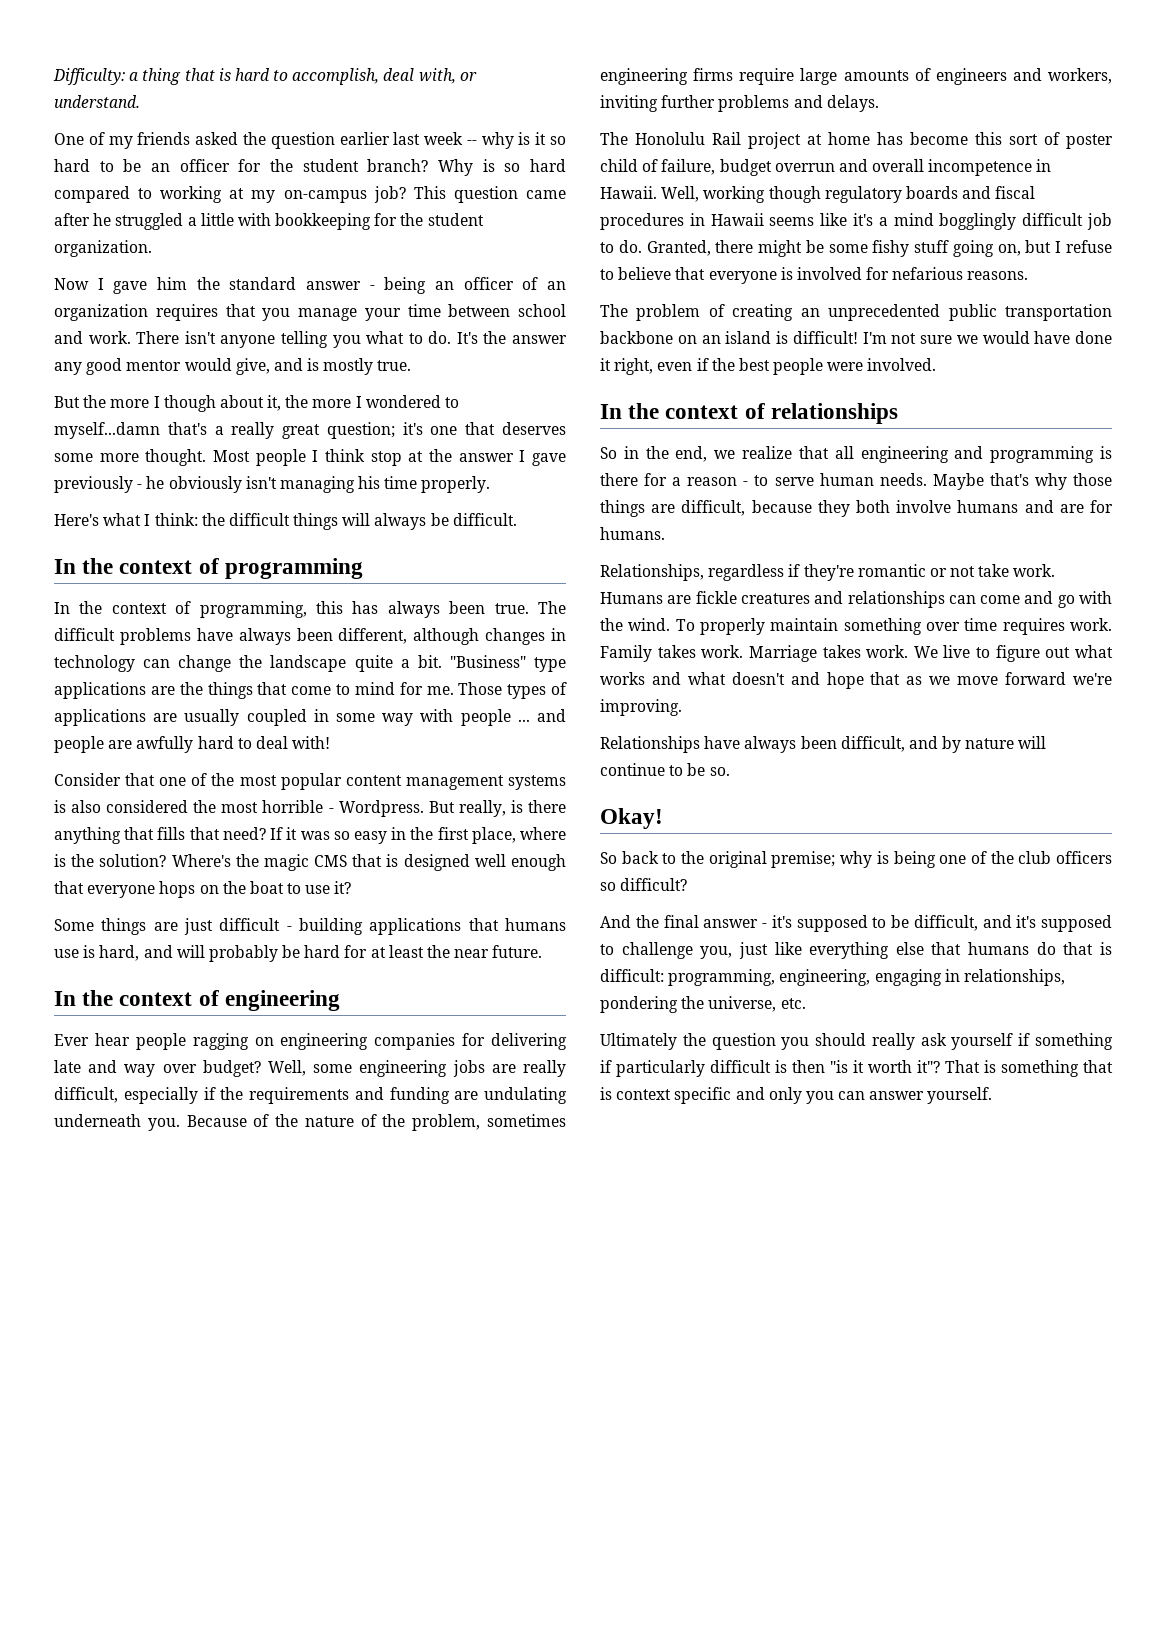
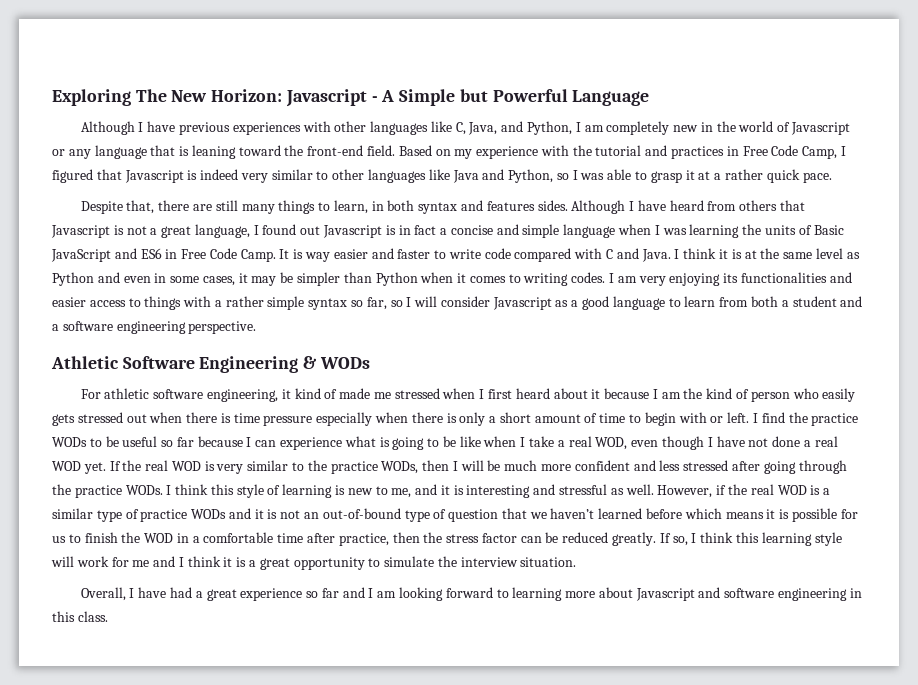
[53,68,477,85] [54,95,140,108] [54,132,566,149] [54,159,566,176] [54,186,566,203] [54,213,484,230] [54,240,152,257] [54,277,567,294] [54,304,566,321] [54,331,567,348] [54,358,412,375] [54,395,460,412] [54,422,566,439] [54,449,567,466] [54,476,491,493] [54,513,517,530] [54,558,363,579] [54,601,566,618] [54,628,566,645] [54,655,566,672] [54,682,567,699] [54,709,566,726] [54,736,331,753] [54,773,566,790] [54,800,566,817] [54,827,566,844] [54,854,566,871] [54,881,352,898] [54,918,566,935] [54,945,543,962] [54,990,340,1011] [54,1033,567,1050] [54,1060,566,1077] [54,1087,567,1104] [54,1114,566,1131] [600,68,1112,85] [600,95,879,112] [600,132,1113,149] [600,159,1052,176] [600,186,1036,203] [600,213,1112,230] [600,240,1112,257] [600,267,1029,284] [600,304,1112,321] [600,331,1112,344] [600,358,937,375] [600,403,898,424] [600,446,1112,463] [600,473,1112,490] [600,500,1113,517] [600,527,665,540] [600,564,1056,581] [600,591,1112,608] [600,618,1112,635] [600,645,1113,662] [600,672,1112,689] [600,699,682,716] [600,736,1047,753] [600,763,730,776] [600,808,663,829] [600,851,1112,868] [600,878,688,891] [600,915,1112,932] [600,942,1112,959] [600,969,1065,986] [600,996,806,1013] [600,1033,1113,1050] [600,1060,1113,1077] [600,1087,993,1104] Difficulty: a thing that is hard to accomplish, deal with, or understand. // One of my friends asked the question earlier last week -- why is it so hard to be an officer for the student branch? Why is so hard compared to working at my on-campus job? This question came after he struggled a little with bookkeeping for the student organization. // Now I gave him the standard answer - being an officer of an organization requires that you manage your time between school and work. There isn't anyone telling you what to do. It's the answer any good mentor would give, and is mostly true. // But the more I though about it, the more I wondered to myself...damn that's a really great question; it's one that deserves some more thought. Most people I think stop at the answer I gave previously - he obviously isn't managing his time properly. // Here's what I think: the difficult things will always be difficult. // In the context of programming // In the context of programming, this has always been true. The difficult problems have always been different, although changes in technology can change the landscape quite a bit. "Business" type applications are the things that come to mind for me. Those types of applications are usually coupled in some way with people ... and people are awfully hard to deal with! // Consider that one of the most popular content management systems is also considered the most horrible - Wordpress. But really, is there anything that fills that need? If it was so easy in the first place, where is the solution? Where's the magic CMS that is designed well enough that everyone hops on the boat to use it? // Some things are just difficult - building applications that humans use is hard, and will probably be hard for at least the near future. // In the context of engineering // Ever hear people ragging on engineering companies for delivering late and way over budget? Well, some engineering jobs are really difficult, especially if the requirements and funding are undulating underneath you. Because of the nature of the problem, sometimes engineering firms require large amounts of engineers and workers, inviting further problems and delays. // The Honolulu Rail project at home has become this sort of poster child of failure, budget overrun and overall incompetence in Hawaii. Well, working though regulatory boards and fiscal procedures in Hawaii seems like it's a mind bogglingly difficult job to do. Granted, there might be some fishy stuff going on, but I refuse to believe that everyone is involved for nefarious reasons. // The problem of creating an unprecedented public transportation backbone on an island is difficult! I'm not sure we would have done it right, even if the best people were involved. // In the context of relationships // So in the end, we realize that all engineering and programming is there for a reason - to serve human needs. Maybe that's why those things are difficult, because they both involve humans and are for humans. // Relationships, regardless if they're romantic or not take work. Humans are fickle creatures and relationships can come and go with the wind. To properly maintain something over time requires work. Family takes work. Marriage takes work. We live to figure out what works and what doesn't and hope that as we move forward we're improving. // Relationships have always been difficult, and by nature will continue to be so. // Okay! // So back to the original premise; why is being one of the club officers so difficult? // And the final answer - it's supposed to be difficult, and it's supposed to challenge you, just like everything else that humans do that is difficult: programming, engineering, engaging in relationships, pondering the universe, etc. // Ultimately the question you should really ask yourself if something if particularly difficult is then "is it worth it"? That is something that is context specific and only you can answer yourself. -> [52,89,650,107] [80,121,850,135] [52,145,846,159] [52,169,832,183] [80,200,805,214] [51,224,844,238] [51,248,860,262] [52,272,852,286] [52,296,863,310] [52,321,257,334] [51,356,370,373] [80,388,856,402] [52,412,859,426] [52,436,838,450] [52,460,847,474] [52,484,831,498] [52,508,858,522] [52,532,842,546] [51,556,577,570] [80,587,862,601] [52,611,108,622] Exploring The New Horizon: Javascript - A Simple but Powerful Language // Although I have previous experiences with other languages like C, Java, and Python, I am completely new in the world of Javascript or any language that is leaning toward the front-end field. Based on my experience with the tutorial and practices in Free Code Camp, I figured that Javascript is indeed very similar to other languages like Java and Python, so I was able to grasp it at a rather quick pace. // Despite that, there are still many things to learn, in both syntax and features sides. Although I have heard from others that Javascript is not a great language, I found out Javascript is in fact a concise and simple language when I was learning the units of Basic JavaScript and ES6 in Free Code Camp. It is way easier and faster to write code compared with C and Java. I think it is at the same level as Python and even in some cases, it may be simpler than Python when it comes to writing codes. I am very enjoying its functionalities and easier access to things with a rather simple syntax so far, so I will consider Javascript as a good language to learn from both a student and a software engineering perspective. // Athletic Software Engineering & WODs // For athletic software engineering, it kind of made me stressed when I first heard about it because I am the kind of person who easily gets stressed out when there is time pressure especially when there is only a short amount of time to begin with or left. I find the practice WODs to be useful so far because I can experience what is going to be like when I take a real WOD, even though I have not done a real WOD yet. If the real WOD is very similar to the practice WODs, then I will be much more confident and less stressed after going through the practice WODs. I think this style of learning is new to me, and it is interesting and stressful as well. However, if the real WOD is a similar type of practice WODs and it is not an out-of-bound type of question that we haven’t learned before which means it is possible for us to finish the WOD in a comfortable time after practice, then the stress factor can be reduced greatly. If so, I think this learning style will work for me and I think it is a great opportunity to simulate the interview situation. // Overall, I have had a great experience so far and I am looking forward to learning more about Javascript and software engineering in this class.

